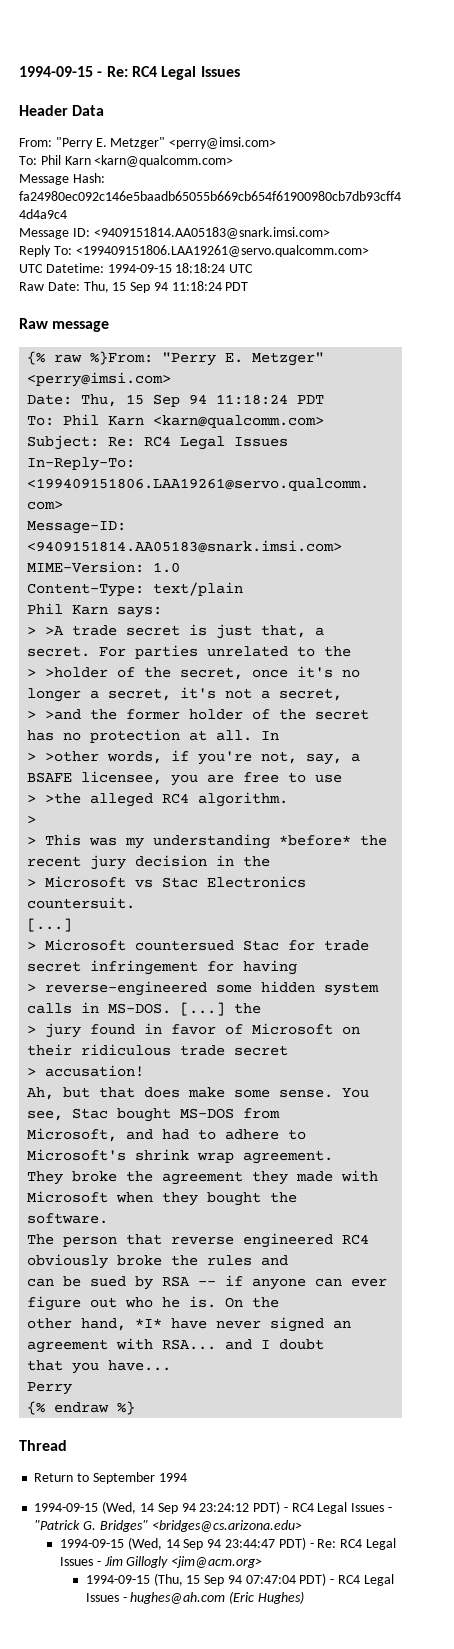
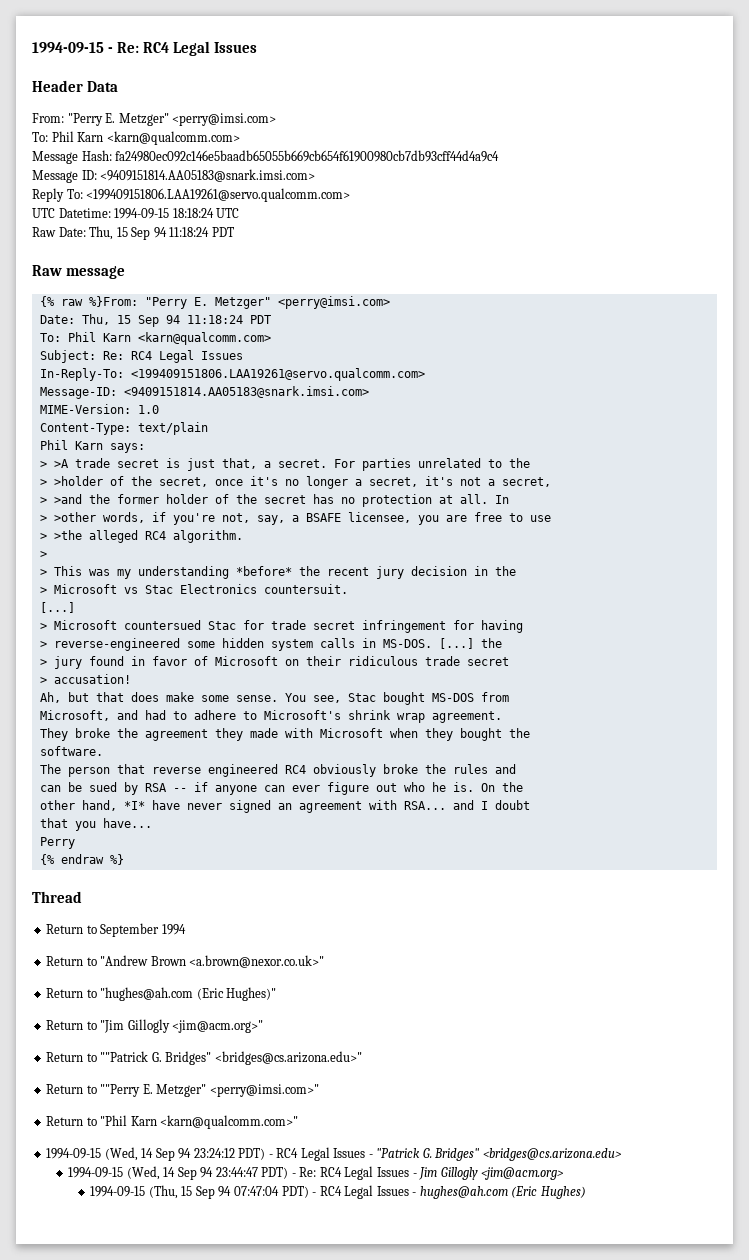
(187, 1477) none -> [46,955,325,968] [46,987,277,1001] [46,1019,264,1033] [46,1051,362,1065] [46,1084,319,1097] [46,1115,299,1129] // Return to "Andrew Brown <a.brown@nexor.co.uk>" // Return to "hughes@ah.com (Eric Hughes)" // Return to "Jim Gillogly <jim@acm.org>" // Return to ""Patrick G. Bridges" <bridges@cs.arizona.edu>" // Return to ""Perry E. Metzger" <perry@imsi.com>" // Return to "Phil Karn <karn@qualcomm.com>"

